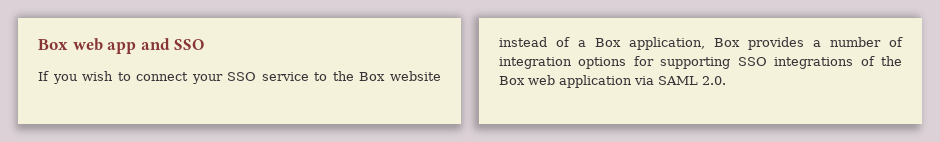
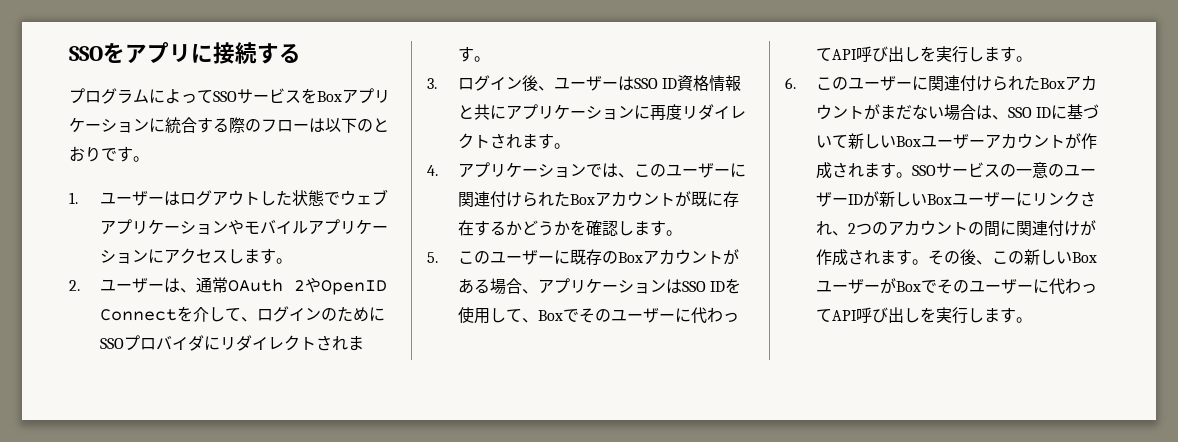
[38,38,205,54] [38,71,441,84] [499,37,903,50] [499,56,902,69] [499,75,726,88] Box web app and SSO // If you wish to connect your SSO service to the Box website instead of a Box application, Box provides a number of integration options for supporting SSO integrations of the Box web application via SAML 2.0. -> [69,42,301,64] [69,88,390,104] [69,117,389,134] [69,146,149,162] [69,189,388,206] [99,219,388,235] [99,248,292,264] [69,277,387,295] [99,306,385,322] [99,335,364,351] [457,46,490,62] [427,75,741,92] [457,104,746,121] [457,133,570,149] [427,162,746,178] [457,191,739,208] [457,220,682,236] [427,249,739,265] [457,278,741,295] [457,307,739,324] [815,46,1032,63] [785,75,1097,92] [815,104,1099,121] [815,133,1097,149] [815,162,1096,179] [815,191,1096,207] [815,220,1096,237] [815,249,1097,266] [815,278,1097,295] [815,307,1032,324] SSOをアプリに接続する // プログラムによってSSOサービスをBoxアプリケーションに統合する際のフローは以下のとおりです。 // 1.ユーザーはログアウトした状態でウェブアプリケーションやモバイルアプリケーションにアクセスします。 // 2.ユーザーは、通常OAuth 2やOpenID Connectを介して、ログインのためにSSOプロバイダにリダイレクトされます。 // 3.ログイン後、ユーザーはSSO ID資格情報と共にアプリケーションに再度リダイレクトされます。 // 4.アプリケーションでは、このユーザーに関連付けられたBoxアカウントが既に存在するかどうかを確認します。 // 5.このユーザーに既存のBoxアカウントがある場合、アプリケーションはSSO IDを使用して、Boxでそのユーザーに代わってAPI呼び出しを実行します。 // 6.このユーザーに関連付けられたBoxアカウントがまだない場合は、SSO IDに基づいて新しいBoxユーザーアカウントが作成されます。SSOサービスの一意のユーザーIDが新しいBoxユーザーにリンクされ、2つのアカウントの間に関連付けが作成されます。その後、この新しいBoxユーザーがBoxでそのユーザーに代わってAPI呼び出しを実行します。

